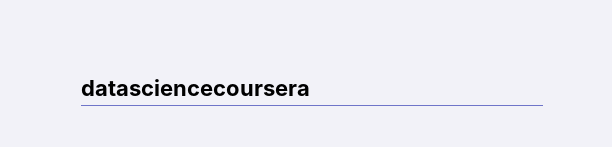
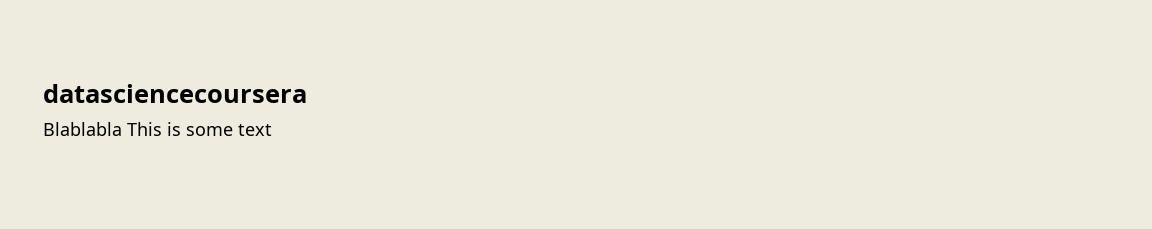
(310, 87) none -> [43,122,272,136] // Blablabla This is some text

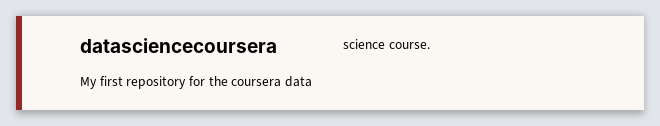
[43,122,272,136] Blablabla This is some text -> [80,76,312,89] [343,39,430,49] My first repository for the coursera data science course.

